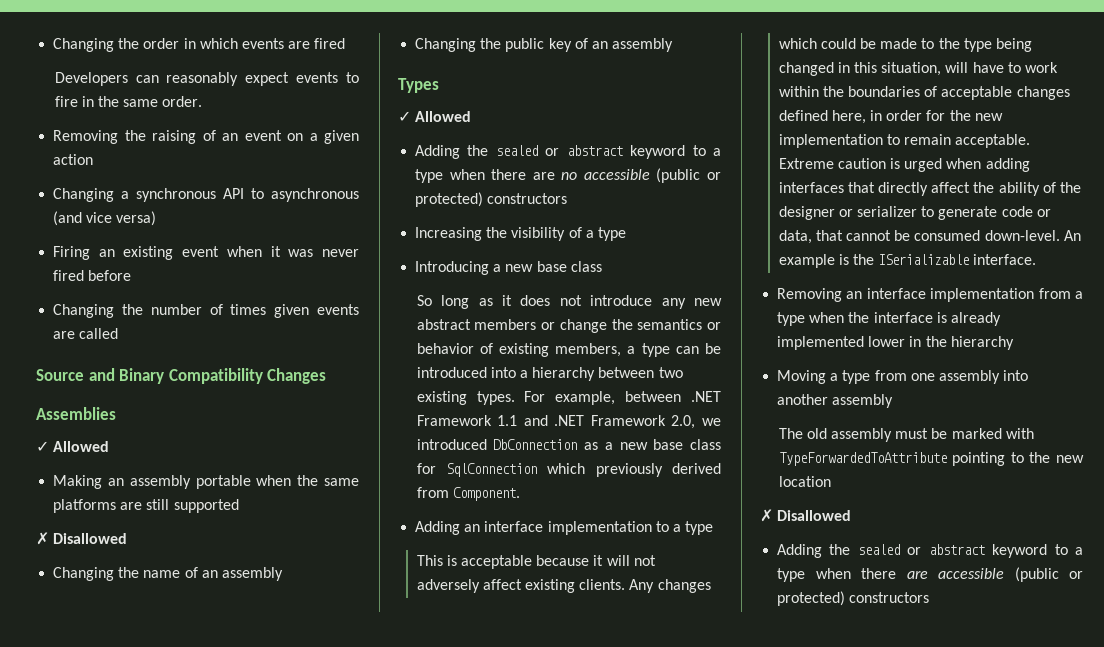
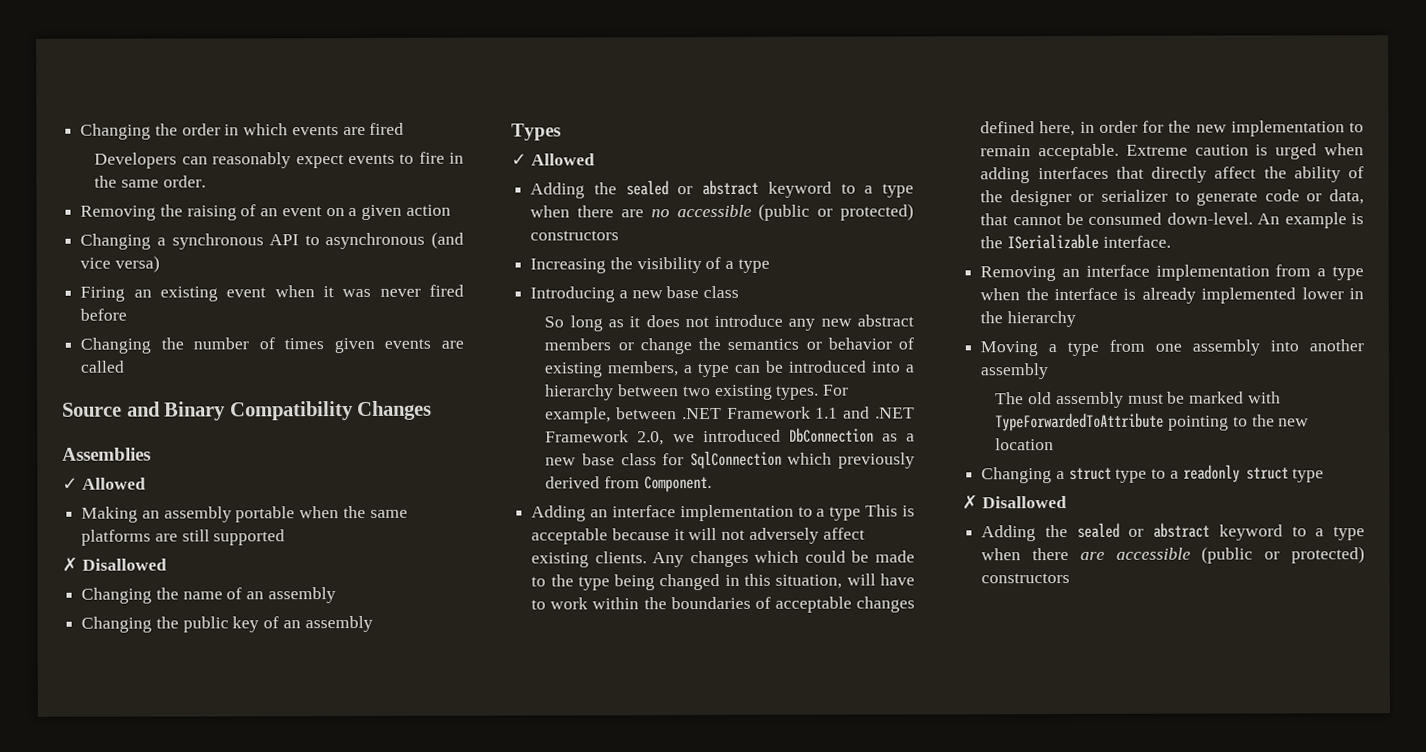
(714, 528) // -> (862, 513) none
(831, 481) none -> [981,464,1325,484] // Changing a struct type to a readonly struct type

